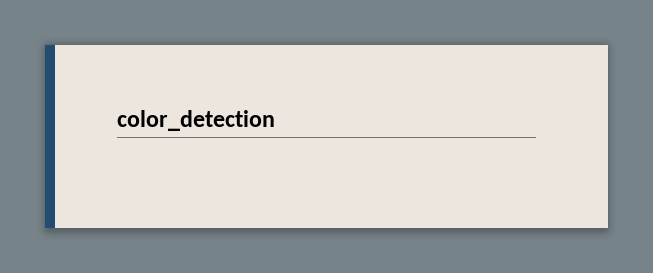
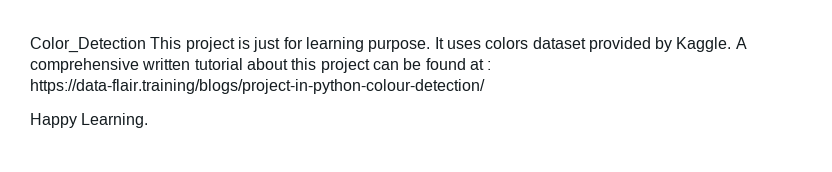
[117,110,275,131] color_detection -> [30,37,747,53] [30,58,492,73] [30,79,485,94] [30,113,149,128] Color_Detection This project is just for learning purpose. It uses colors dataset provided by Kaggle. A comprehensive written tutorial about this project can be found at : https://data-flair.training/blogs/project-in-python-colour-detection/ // Happy Learning.

